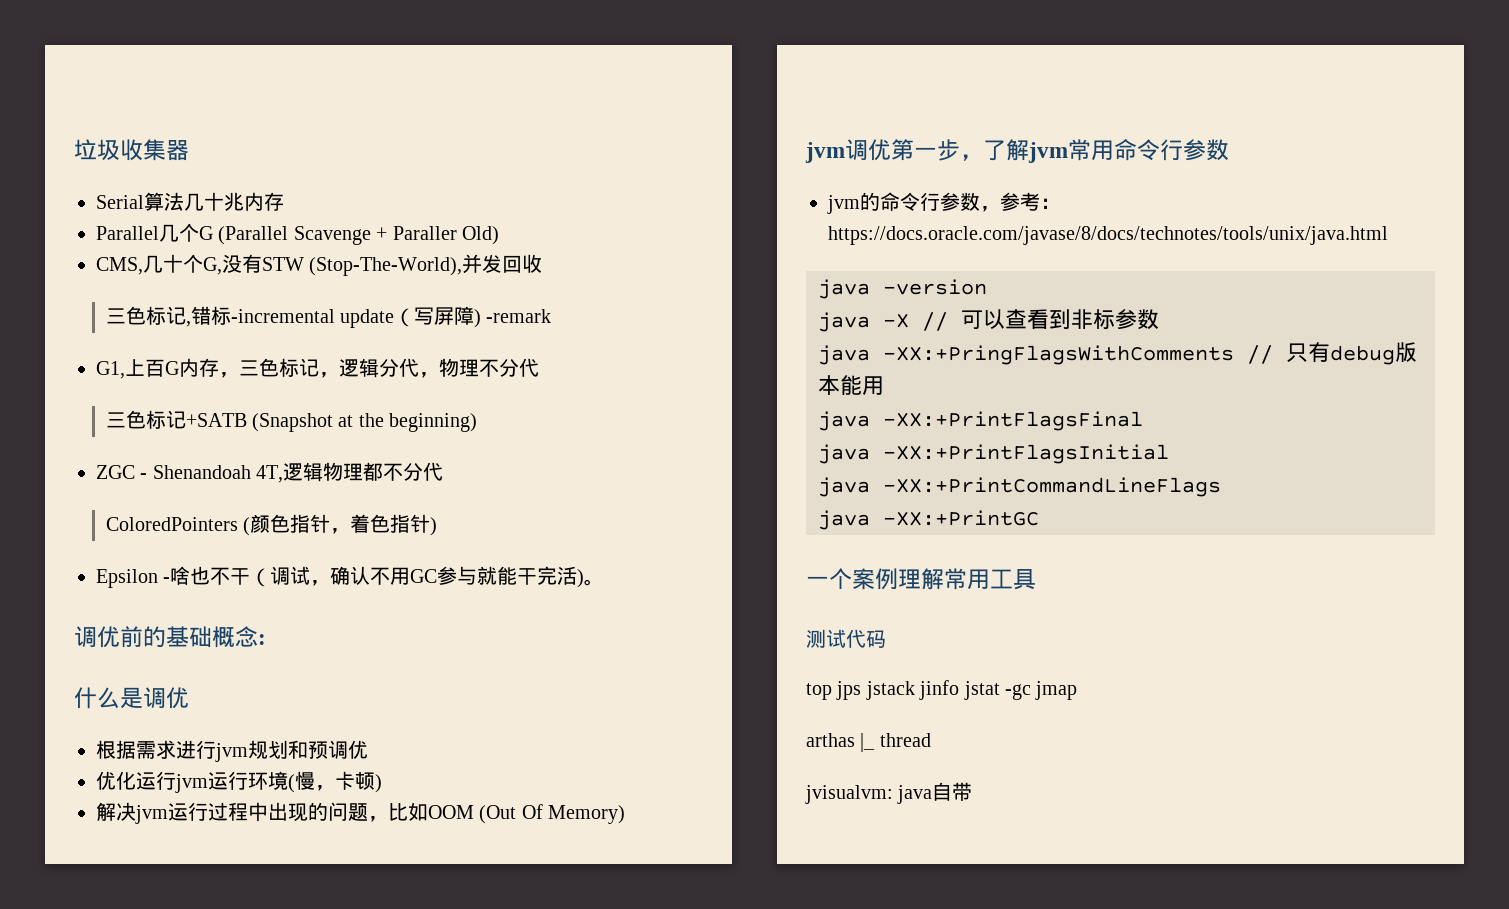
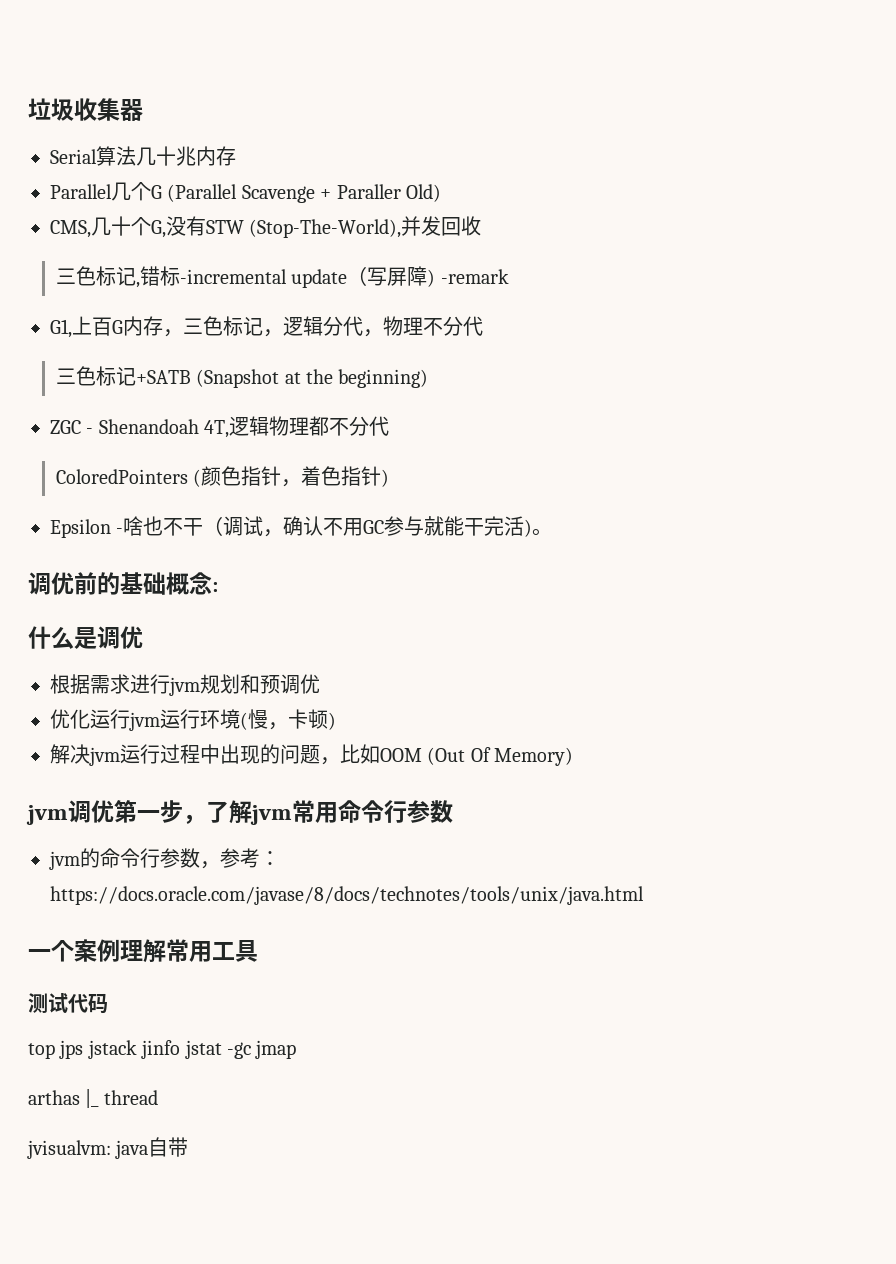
[818,279,987,299] [818,309,1159,332] [818,342,1417,365] [818,375,884,395] [818,411,1143,431] [818,444,1169,464] [818,477,1221,497] [818,510,1039,530] // java -version // java -X // 可以查看到非标参数 // java -XX:+PringFlagsWithComments // 只有debug版本能用 // java -XX:+PrintFlagsFinal // java -XX:+PrintFlagsInitial // java -XX:+PrintCommandLineFlags // java -XX:+PrintGC -> (644, 895) none

